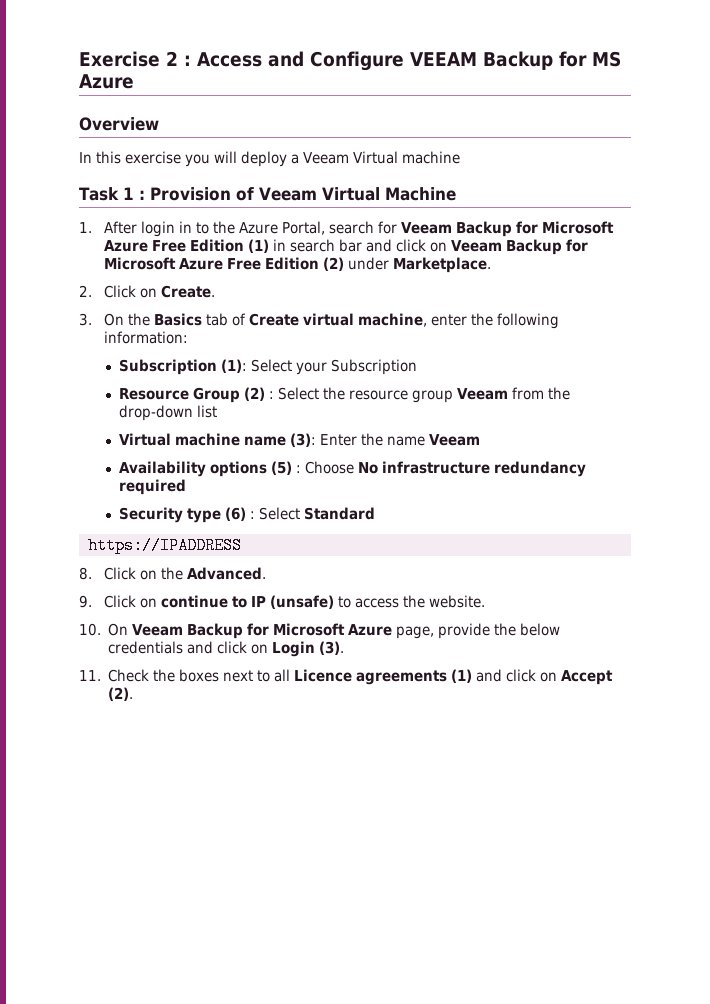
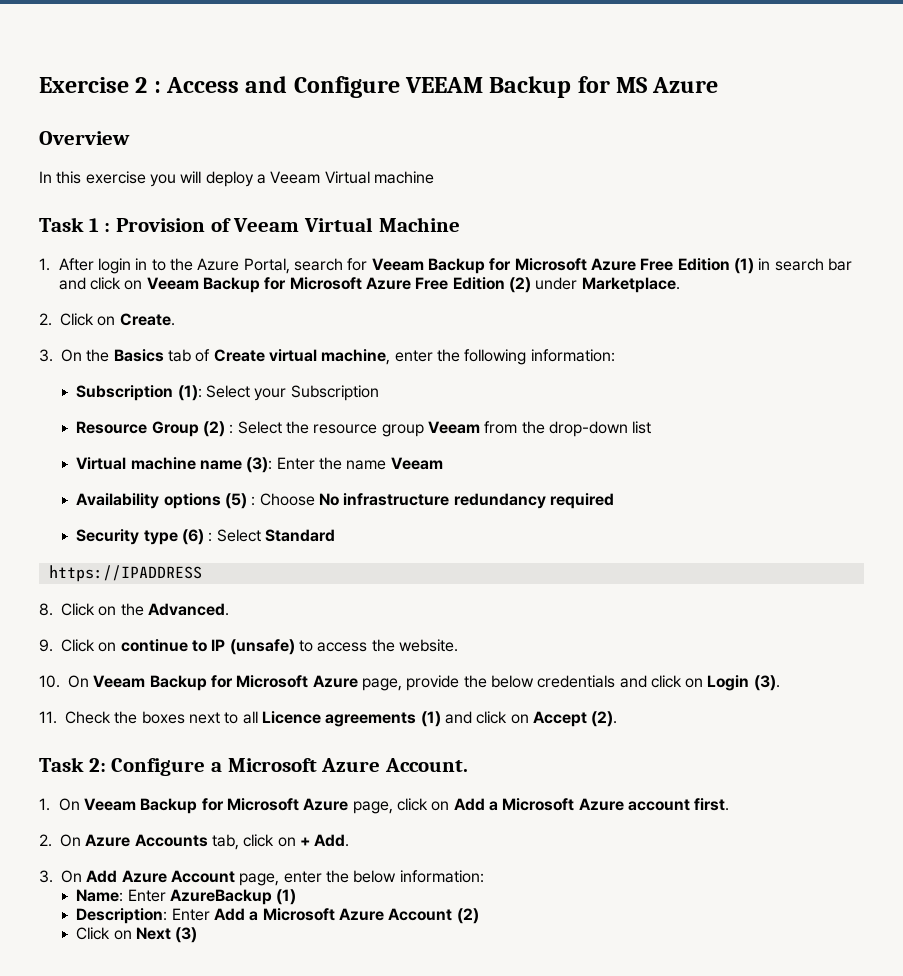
(134, 694) none -> [39,757,469,776] [39,798,730,814] [39,834,350,850] [39,870,484,886] [76,889,297,905] [76,908,479,924] [76,927,198,943] // Task 2: Configure a Microsoft Azure Account. // 1. On Veeam Backup for Microsoft Azure page, click on Add a Microsoft Azure account first. // 2. On Azure Accounts tab, click on + Add. // 3. On Add Azure Account page, enter the below information: // Name: Enter AzureBackup (1) // Description: Enter Add a Microsoft Azure Account (2) // Click on Next (3)

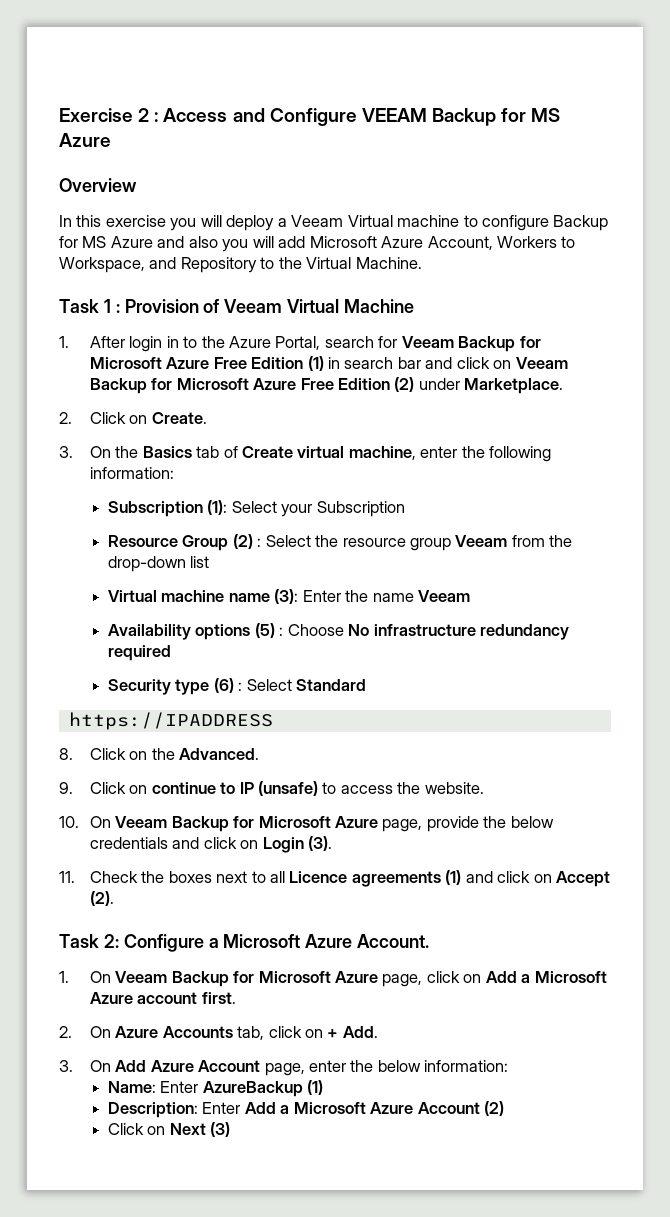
(434, 177) none -> [463,215,609,231] [59,236,576,252] [59,257,422,273] to configure Backup for MS Azure and also you will add Microsoft Azure Account, Workers to Workspace, and Repository to the Virtual Machine.

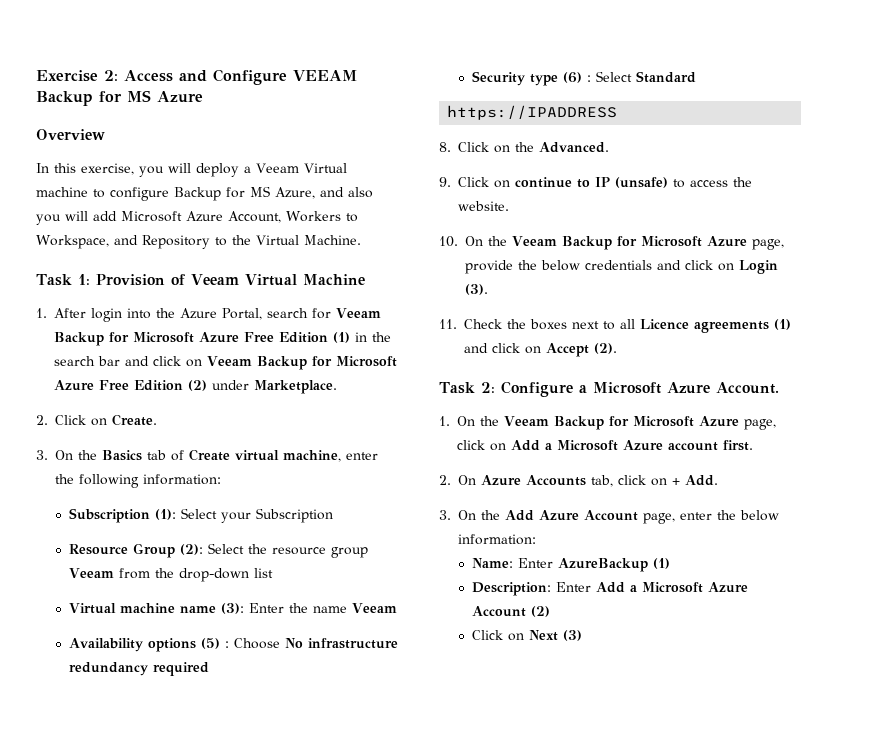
[138,108,159,122] 2 : -> [104,70,118,81] 2:
[105,215,166,227] exercise -> [81,163,134,175] exercise,
[110,236,153,248] Azure -> [275,187,315,199] Azure,
[103,299,120,313] 1 : -> [77,274,90,285] 1:
[166,336,198,348] in to -> [127,308,151,319] into
(340, 363) none -> [372,332,391,342] the
[232,534,262,549] (2) : -> [179,544,203,555] (2):
(111, 822) none -> [488,236,507,246] the
(111, 977) none -> [480,416,499,426] the
(111, 1066) none -> [481,510,500,520] the

